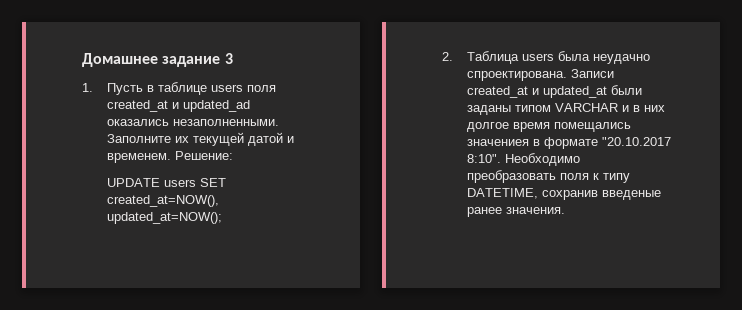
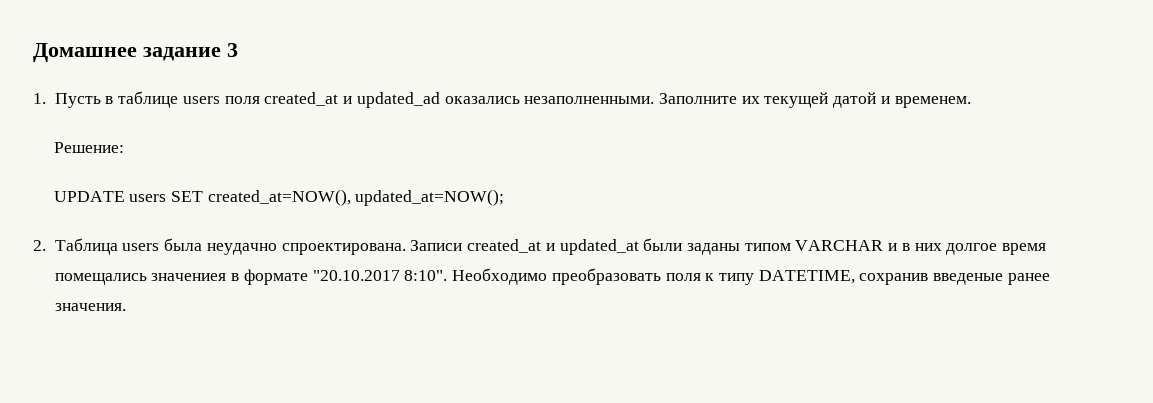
(171, 158) none -> (971, 102) //

